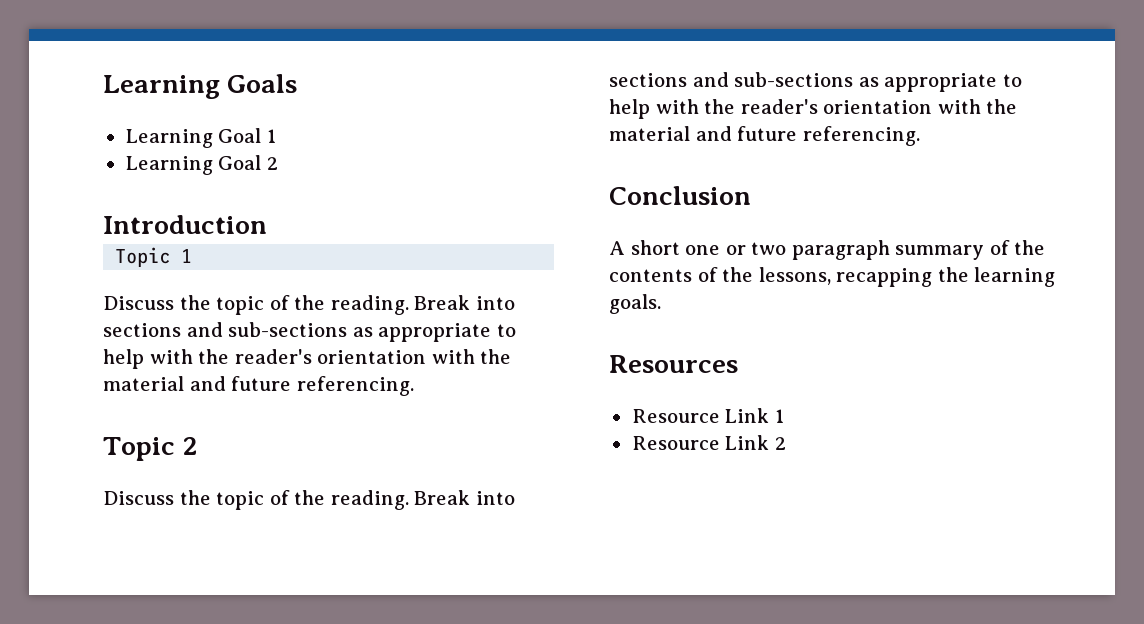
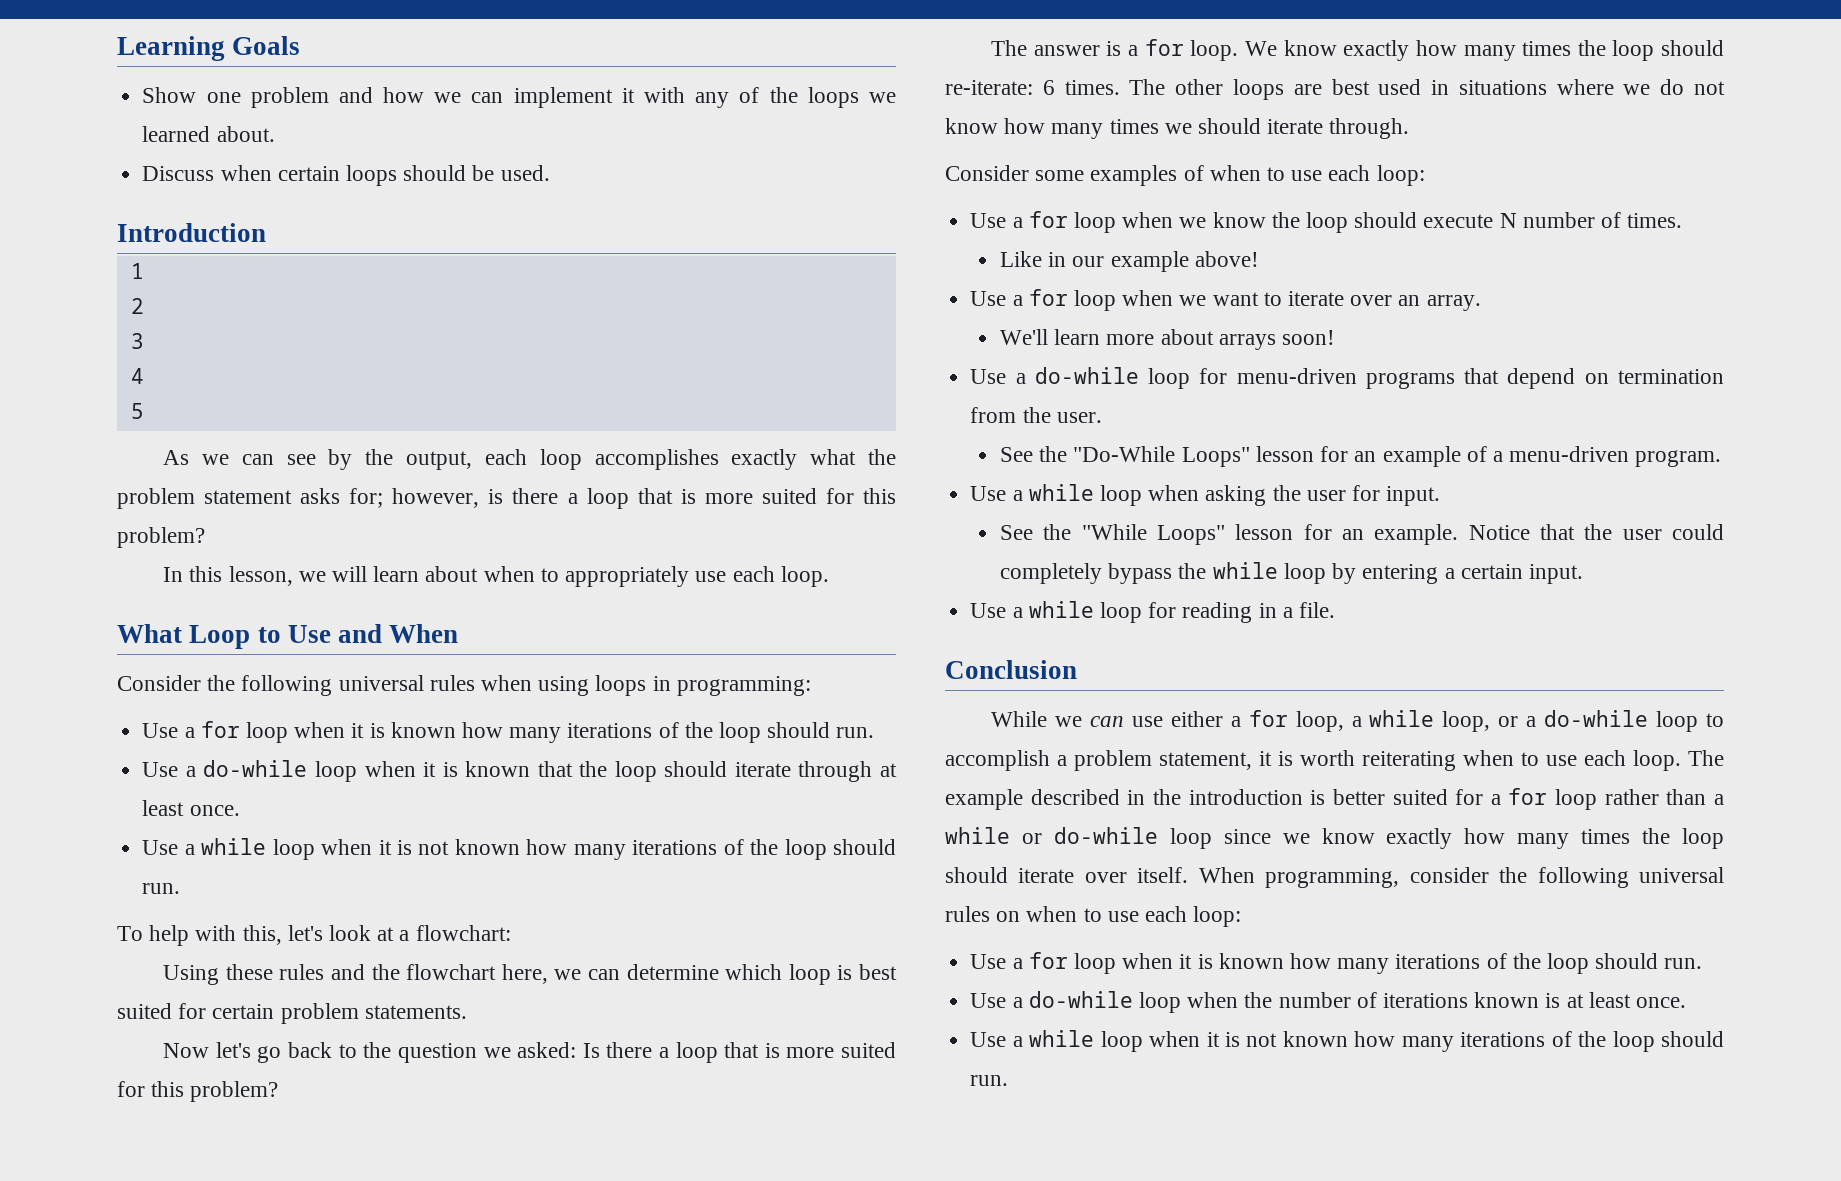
[125,128,276,148] [125,155,278,175] Learning Goal 1 // Learning Goal 2 -> [142,87,897,108] [142,126,275,142] [142,165,550,186] Show one problem and how we can implement it with any of the loops we learned about. // Discuss when certain loops should be used.
[115,247,193,267] [103,295,515,315] [103,322,516,342] [103,349,512,369] [103,376,414,396] [103,437,198,461] [103,490,515,510] [609,72,1022,92] [609,99,1018,119] [609,126,920,146] [609,186,751,205] [609,240,1046,260] [609,267,1056,287] [609,294,661,314] [609,355,738,373] [631,408,784,423] [631,435,786,450] Topic 1 // Discuss the topic of the reading. Break into sections and sub-sections as appropriate to help with the reader's orientation with the material and future referencing. // Topic 2 // Discuss the topic of the reading. Break into sections and sub-sections as appropriate to help with the reader's orientation with the material and future referencing. // Conclusion // A short one or two paragraph summary of the contents of the lessons, recapping the learning goals. // Resources // Resource Link 1 // Resource Link 2 -> [130,263,144,279] [130,298,144,314] [130,333,144,349] [130,368,144,384] [130,403,144,419] [163,449,897,470] [117,488,896,509] [117,527,205,548] [163,566,829,587] [117,624,459,649] [117,675,811,696] [142,721,875,743] [142,760,897,782] [142,800,240,816] [142,838,897,860] [142,883,181,894] [117,925,511,946] [163,964,897,985] [117,1003,467,1024] [163,1042,897,1063] [117,1081,279,1102] [991,39,1724,61] [945,79,1725,100] [945,118,1410,139] [945,165,1425,186] [970,211,1683,233] [1000,251,1259,272] [970,289,1481,311] [1000,329,1336,350] [970,367,1724,389] [970,407,1102,423] [1000,446,1722,467] [970,484,1441,506] [1000,524,1725,545] [1000,562,1583,584] [970,601,1335,623] [945,660,1077,679] [991,710,1724,732] [945,750,1724,771] [945,788,1724,810] [945,827,1724,849] [945,867,1724,888] [945,906,1242,927] [970,952,1703,974] [970,991,1687,1013] [970,1030,1724,1052] [970,1075,1009,1086] 1 // 2 // 3 // 4 // 5 // As we can see by the output, each loop accomplishes exactly what the problem statement asks for; however, is there a loop that is more suited for this problem? // In this lesson, we will learn about when to appropriately use each loop. // What Loop to Use and When // Consider the following universal rules when using loops in programming: // Use a for loop when it is known how many iterations of the loop should run. // Use a do-while loop when it is known that the loop should iterate through at least once. // Use a while loop when it is not known how many iterations of the loop should run. // To help with this, let's look at a flowchart: // Using these rules and the flowchart here, we can determine which loop is best suited for certain problem statements. // Now let's go back to the question we asked: Is there a loop that is more suited for this problem? // The answer is a for loop. We know exactly how many times the loop should re-iterate: 6 times. The other loops are best used in situations where we do not know how many times we should iterate through. // Consider some examples of when to use each loop: // Use a for loop when we know the loop should execute N number of times. // Like in our example above! // Use a for loop when we want to iterate over an array. // We'll learn more about arrays soon! // Use a do-while loop for menu-driven programs that depend on termination from the user. // See the "Do-While Loops" lesson for an example of a menu-driven program. // Use a while loop when asking the user for input. // See the "While Loops" lesson for an example. Notice that the user could completely bypass the while loop by entering a certain input. // Use a while loop for reading in a file. // Conclusion // While we can use either a for loop, a while loop, or a do-while loop to accomplish a problem statement, it is worth reiterating when to use each loop. The example described in the introduction is better suited for a for loop rather than a while or do-while loop since we know exactly how many times the loop should iterate over itself. When programming, consider the following universal rules on when to use each loop: // Use a for loop when it is known how many iterations of the loop should run. // Use a do-while loop when the number of iterations known is at least once. // Use a while loop when it is not known how many iterations of the loop should run.

